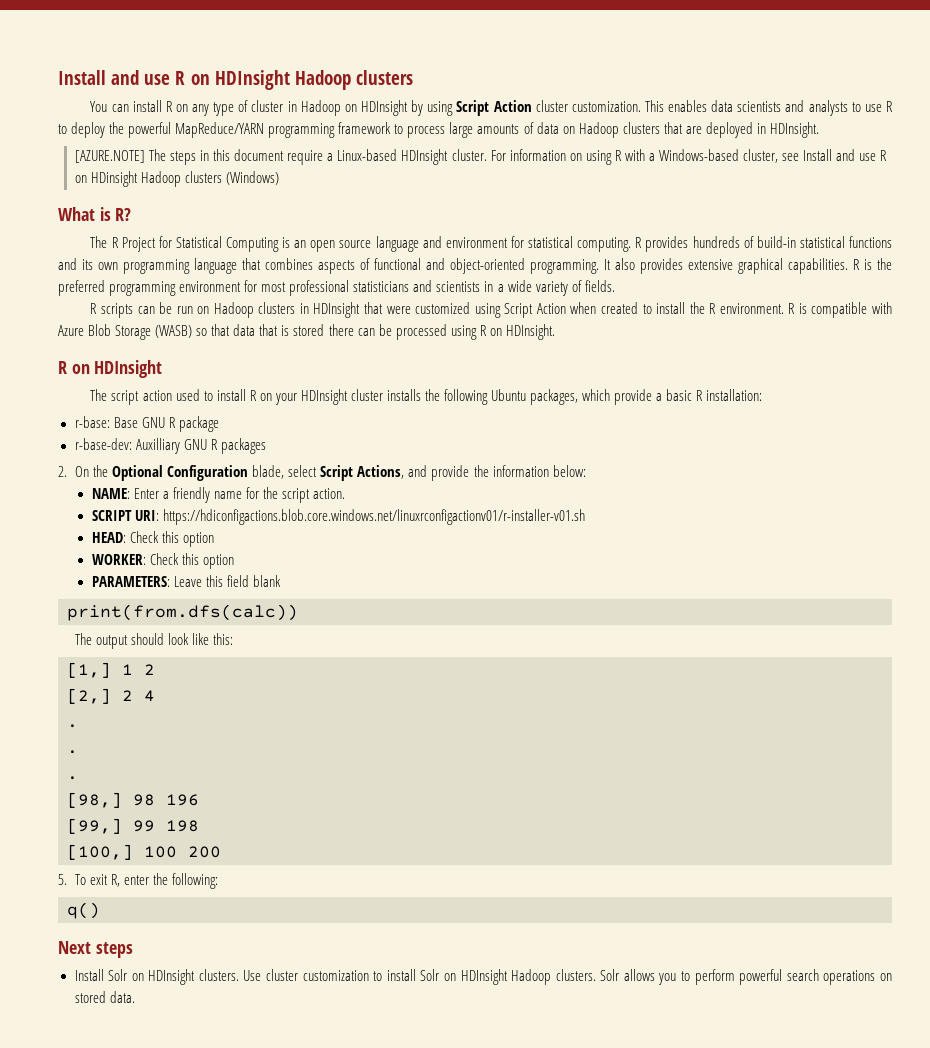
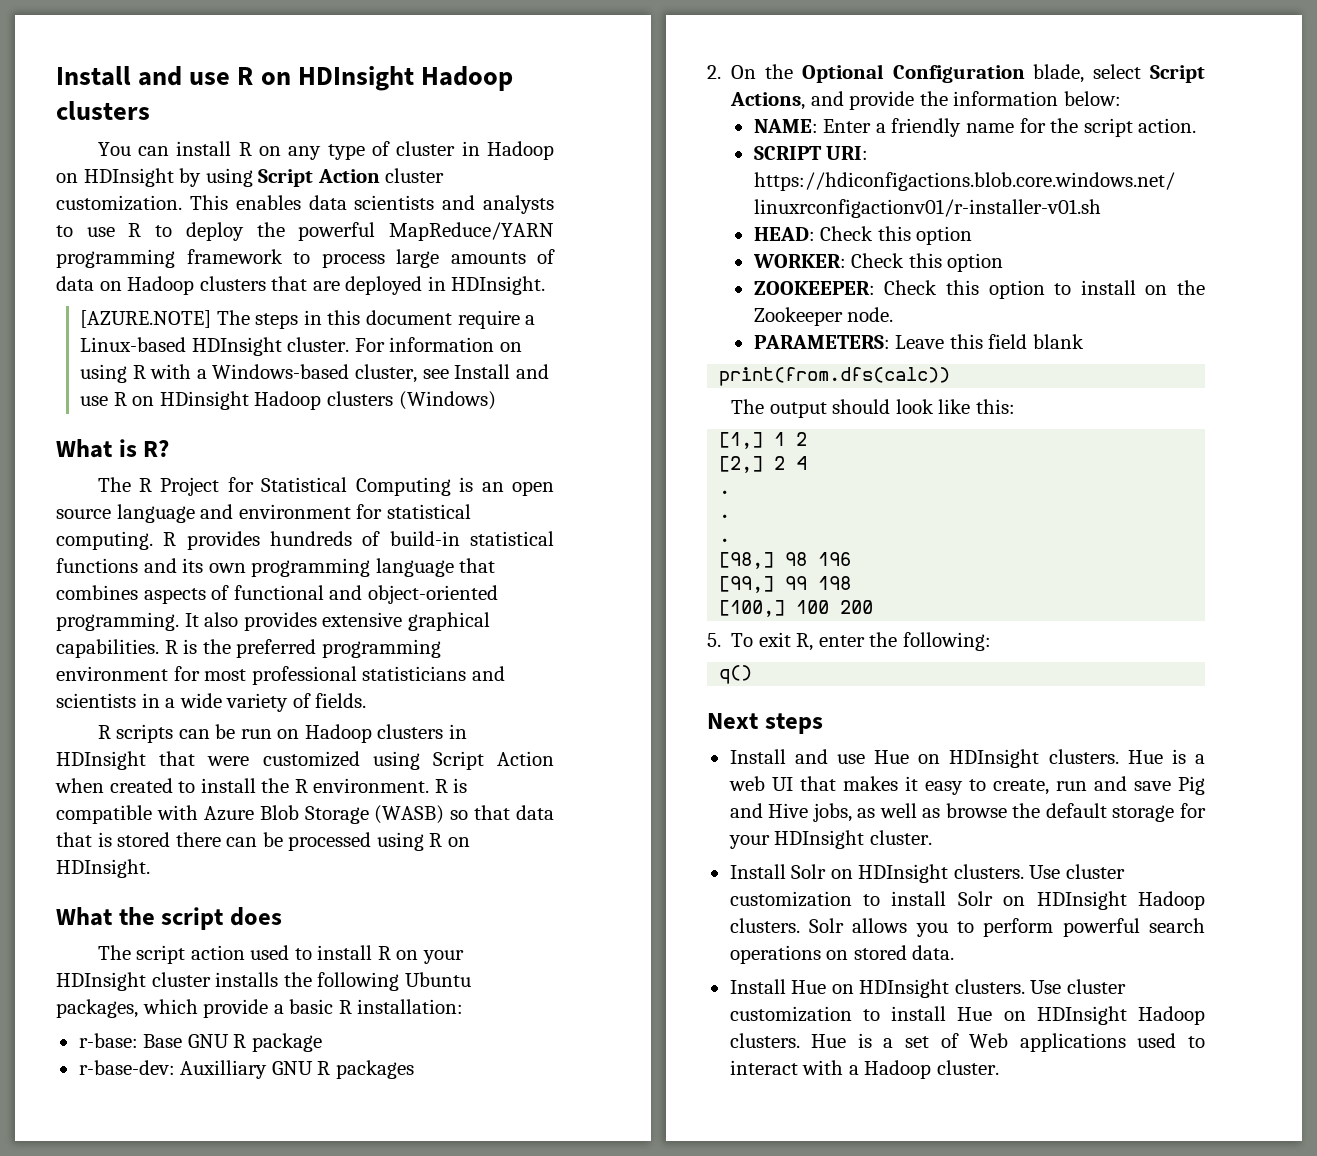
[58,360,163,378] R on HDInsight -> [56,907,282,930] What the script does
(234, 561) none -> [753,280,1206,299] [753,307,894,326] // ZOOKEEPER: Check this option to install on the Zookeeper node.
(133, 950) none -> [729,749,1205,768] [728,776,1205,795] [729,803,1206,822] [728,830,932,849] // Install and use Hue on HDInsight clusters. Hue is a web UI that makes it easy to create, run and save Pig and Hive jobs, as well as browse the default storage for your HDInsight cluster.
(135, 997) none -> [729,979,1126,998] [729,1006,1205,1025] [729,1033,1205,1052] [729,1060,999,1079] // Install Hue on HDInsight clusters. Use cluster customization to install Hue on HDInsight Hadoop clusters. Hue is a set of Web applications used to interact with a Hadoop cluster.

